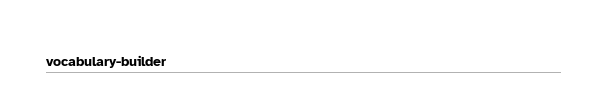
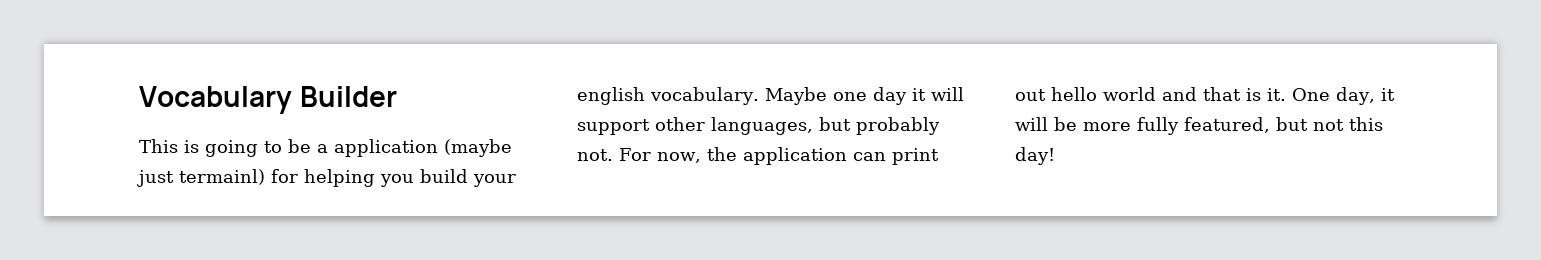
[46,55,166,68] vocabulary-builder -> [139,86,397,114] [139,139,512,157] [137,169,516,187] [577,87,964,105] [577,117,940,135] [577,147,939,165] [1015,87,1395,105] [1015,117,1383,135] [1015,147,1055,165] Vocabulary Builder // This is going to be a application (maybe just termainl) for helping you build your english vocabulary. Maybe one day it will support other languages, but probably not. For now, the application can print out hello world and that is it. One day, it will be more fully featured, but not this day!

